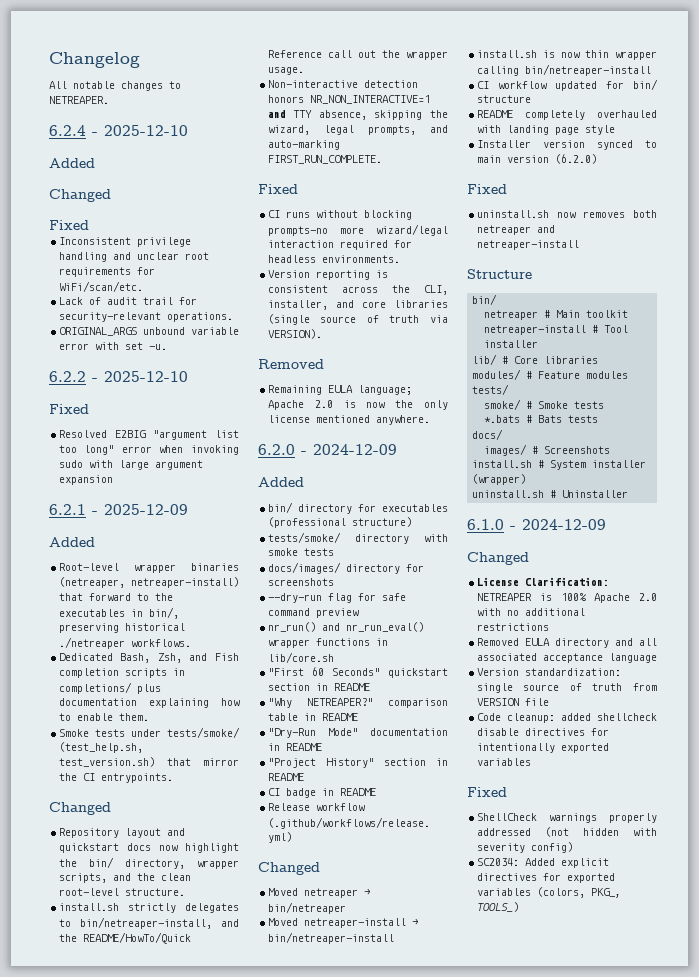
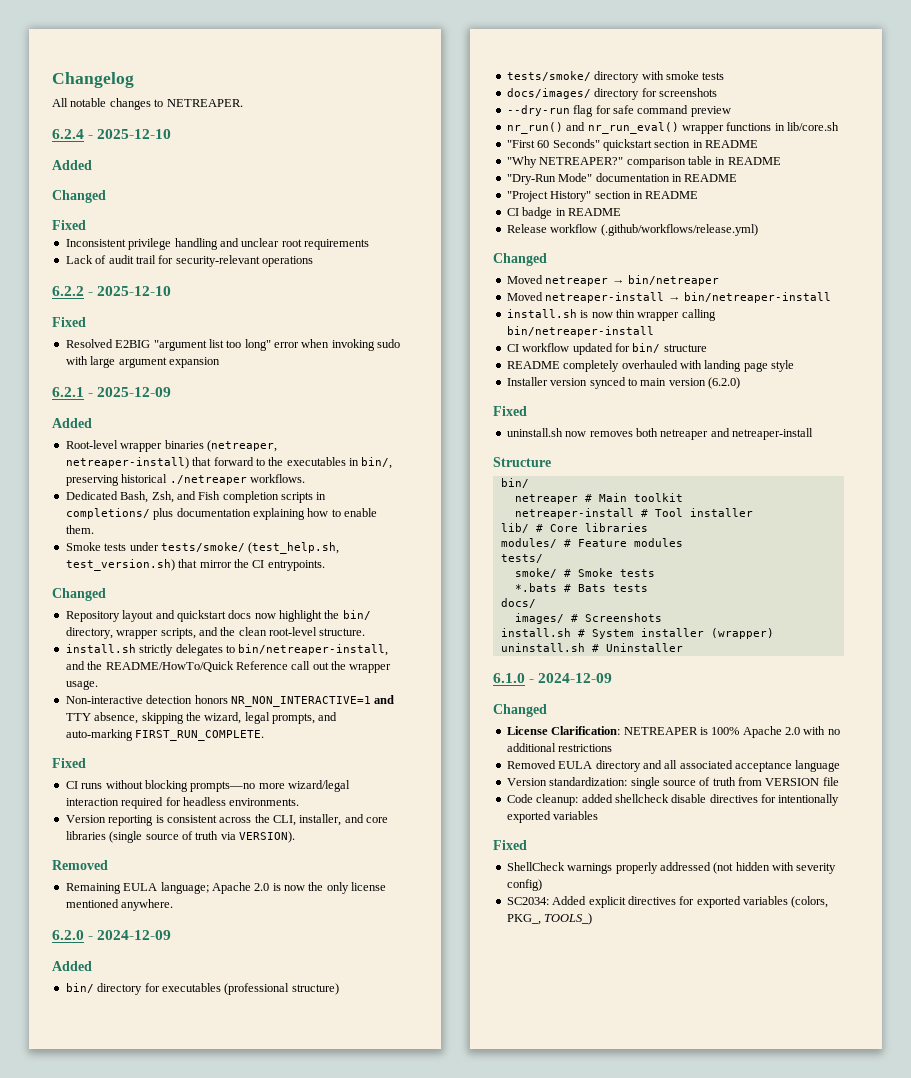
[136,267,155,275] [58,281,143,292] for WiFi/scan/etc. -> (369, 244) none
[166,312,233,322] [58,327,239,336] [58,342,167,350] operations. // ORIGINAL_ARGS unbound variable error with set -u. -> [262,256,313,267] operations

